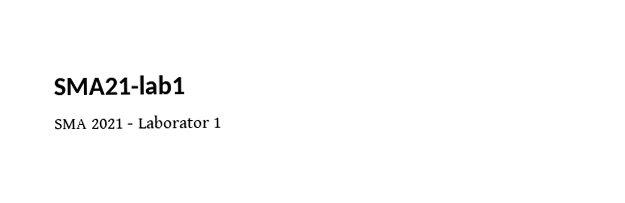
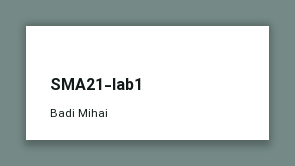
[54,114,223,130] SMA 2021 - Laborator 1 -> [50,109,109,117] Badi Mihai

